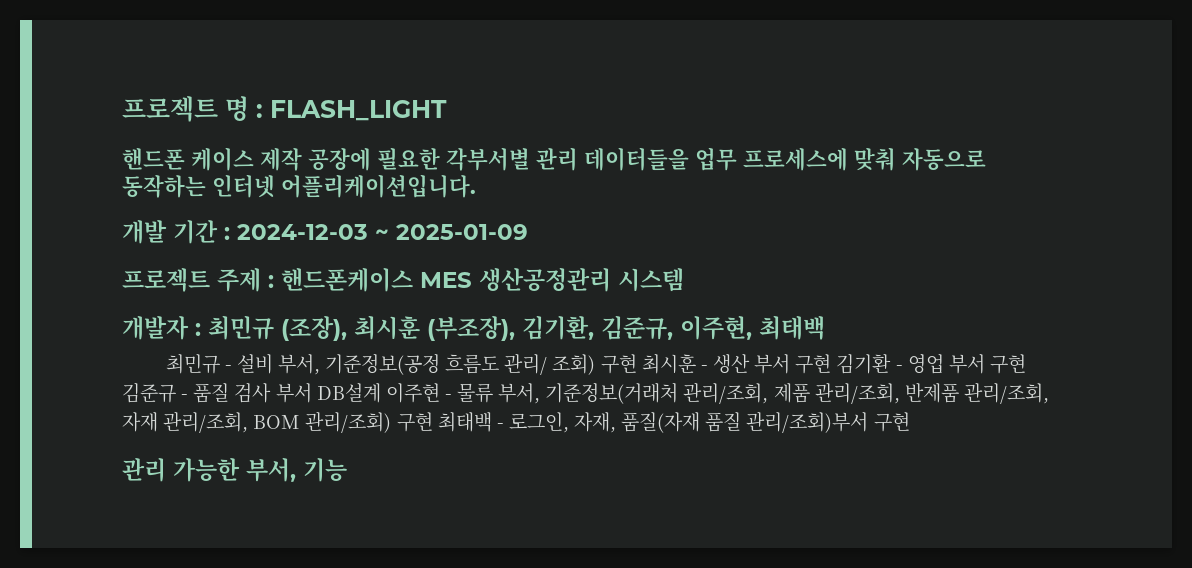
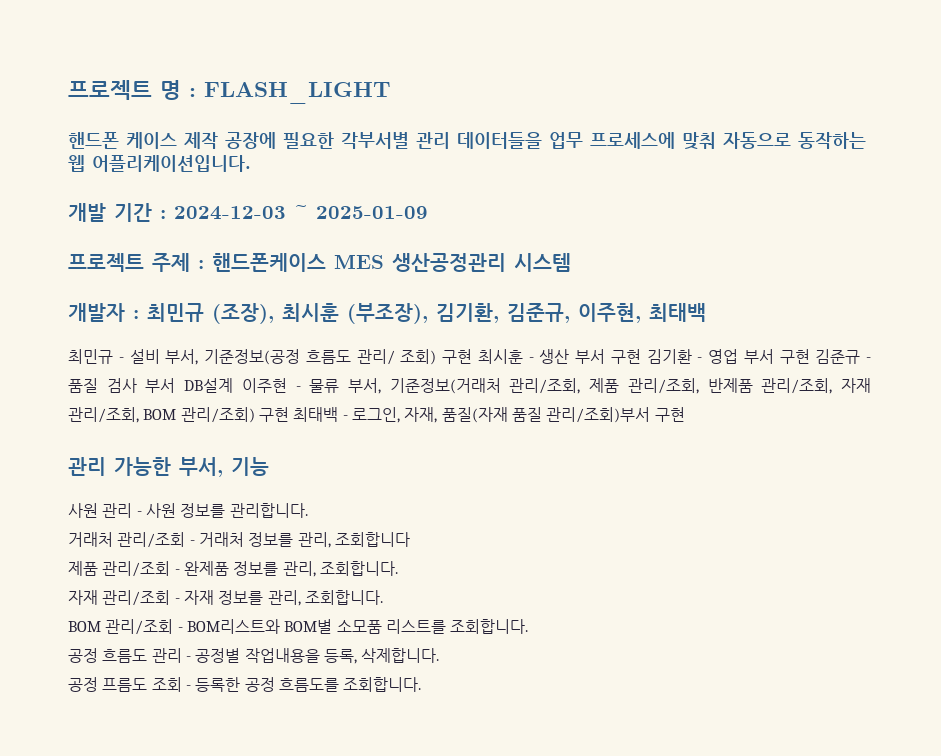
[212,174,275,198] 인터넷 -> [68,155,85,172] 웹
(347, 470) none -> [68,503,308,518] [68,532,410,548] [68,561,398,577] [68,590,383,606] [68,619,529,635] [68,648,440,664] [68,677,422,692] // 사원 관리 - 사원 정보를 관리합니다. // 거래처 관리/조회 - 거래처 정보를 관리, 조회합니다 // 제품 관리/조회 - 완제품 정보를 관리, 조회합니다. // 자재 관리/조회 - 자재 정보를 관리, 조회합니다. // BOM 관리/조회 - BOM리스트와 BOM별 소모품 리스트를 조회합니다. // 공정 흐름도 관리 - 공정별 작업내용을 등록, 삭제합니다. // 공정 프름도 조회 - 등록한 공정 흐름도를 조회합니다.

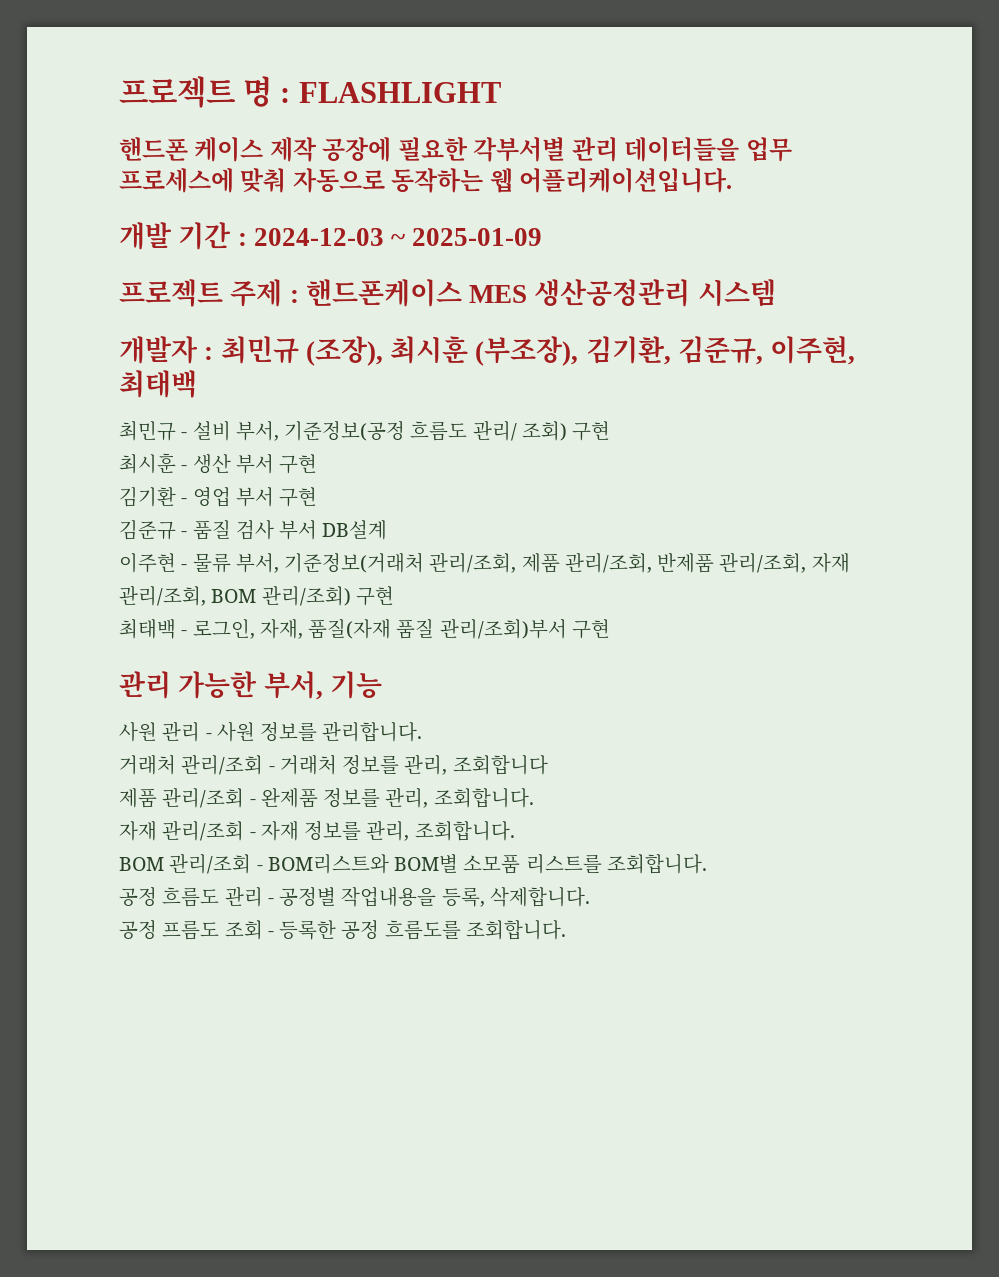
[204,82,391,104] FLASH_LIGHT -> [298,82,501,103] FLASHLIGHT
(472, 356) none -> (611, 431) //
(641, 356) none -> (318, 464) //
(810, 356) none -> (318, 497) //
(234, 385) none -> (388, 530) //
(289, 414) none -> (394, 596) //

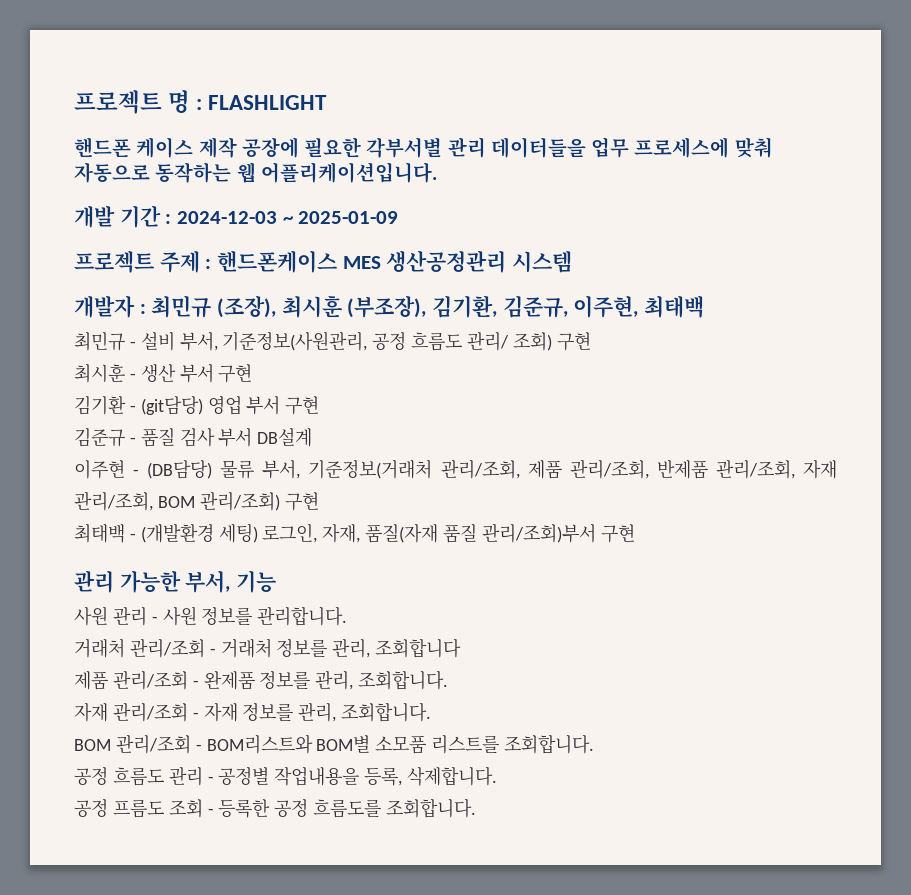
[284,421,406,441] 기준정보(공정 -> [222,331,407,351] 기준정보(사원관리, 공정
(188, 501) none -> [140,396,203,415] (git담당)
(188, 567) none -> [147,460,213,479] (DB담당)
(188, 633) none -> [140,523,258,543] (개발환경 세팅)

